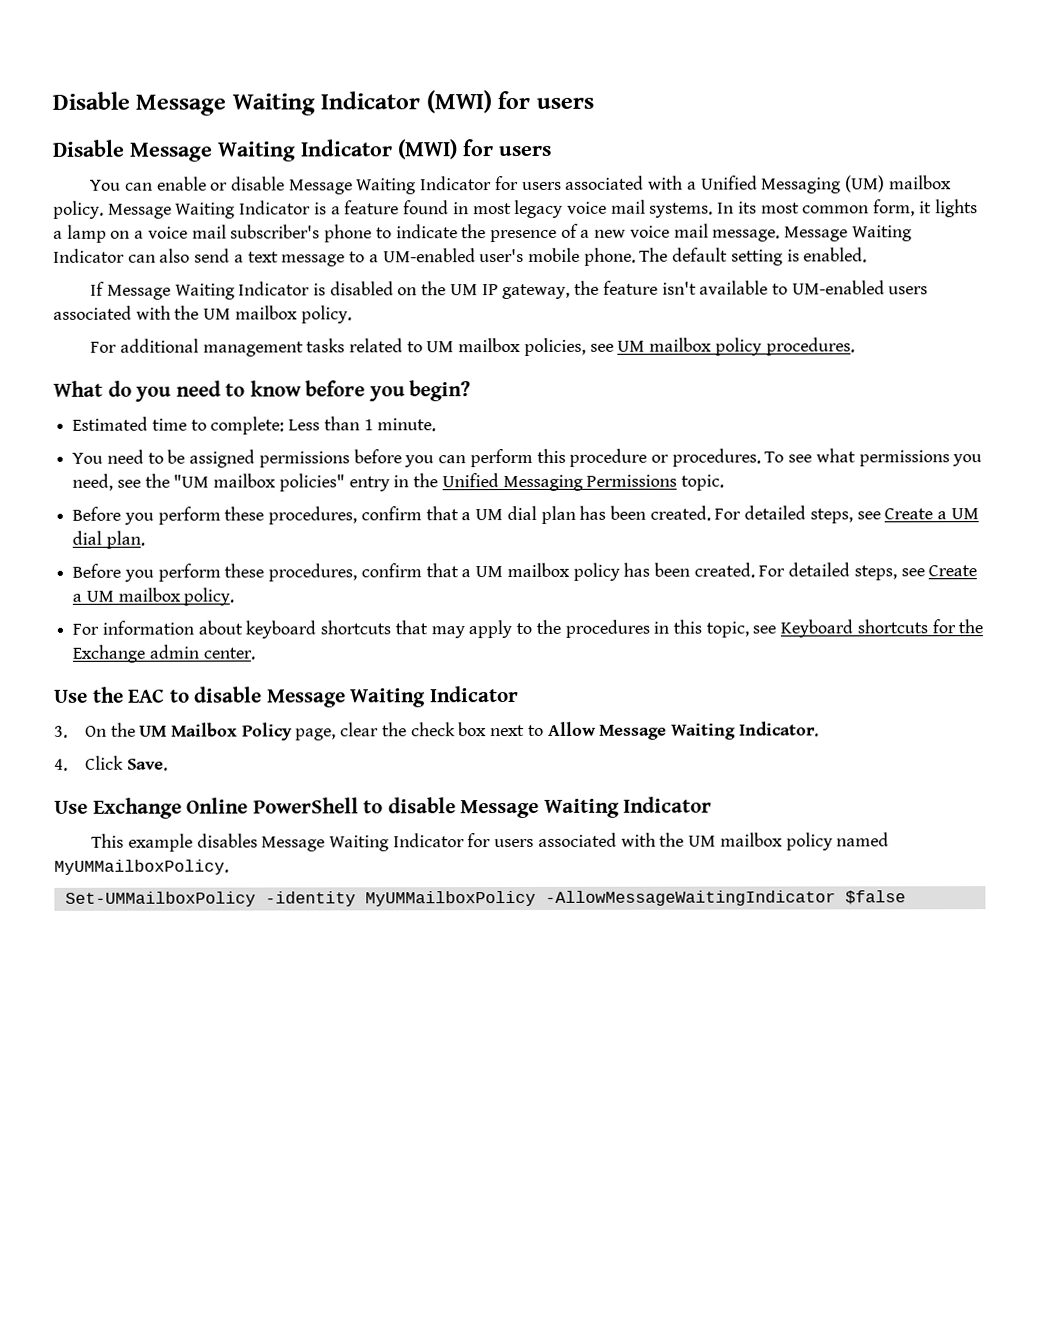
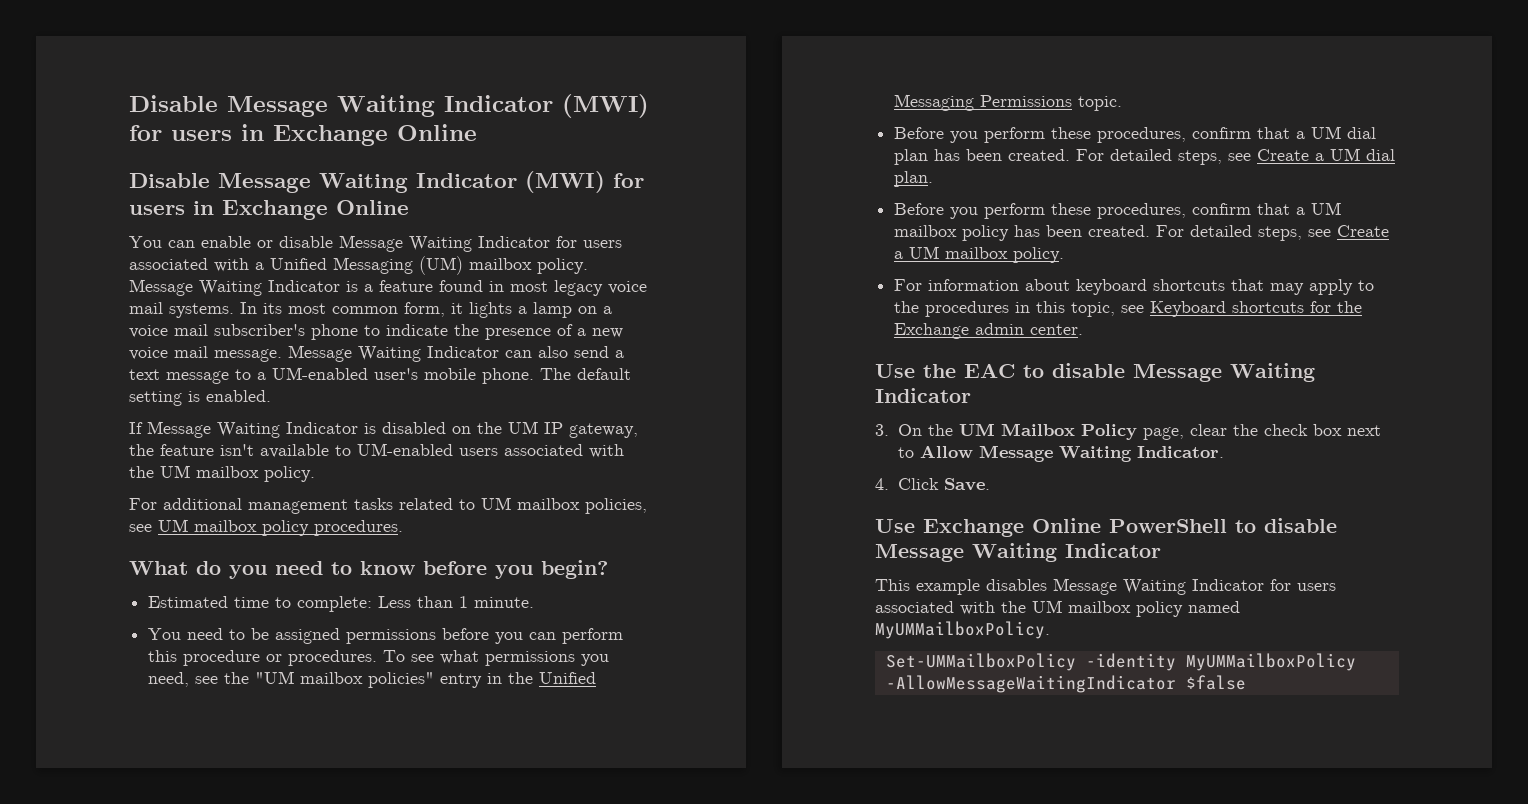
[52,90,594,116] [52,139,552,162] Disable Message Waiting Indicator (MWI) for users // Disable Message Waiting Indicator (MWI) for users -> [129,94,649,118] [129,124,477,146] [129,171,644,193] [129,200,409,220] Disable Message Waiting Indicator (MWI) for users in Exchange Online // Disable Message Waiting Indicator (MWI) for users in Exchange Online

